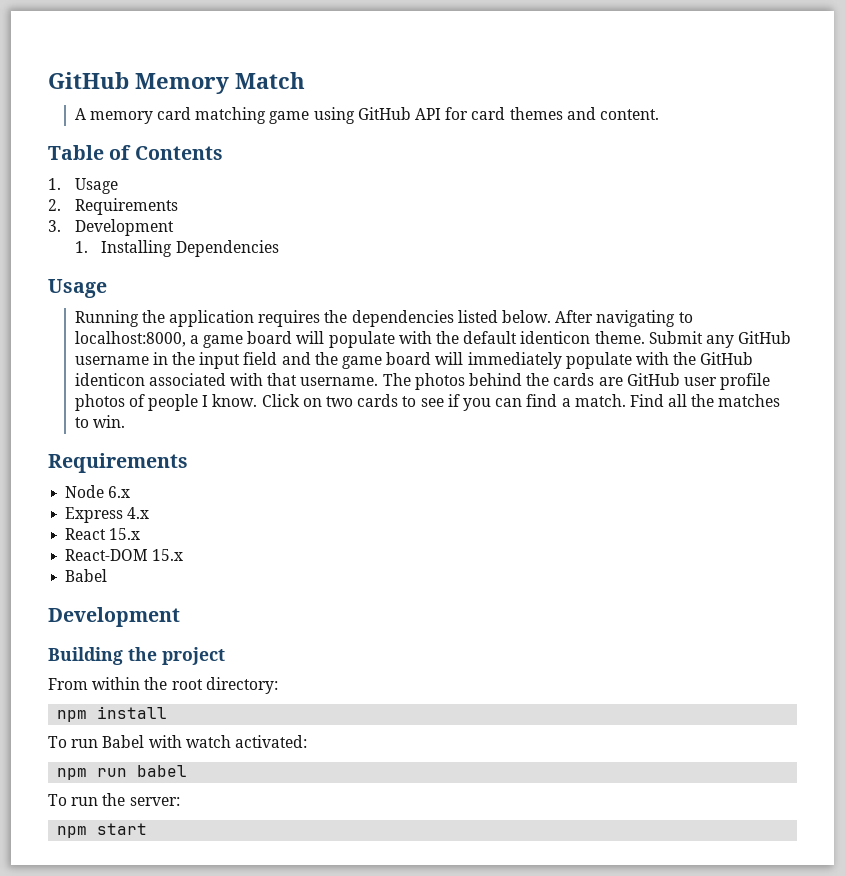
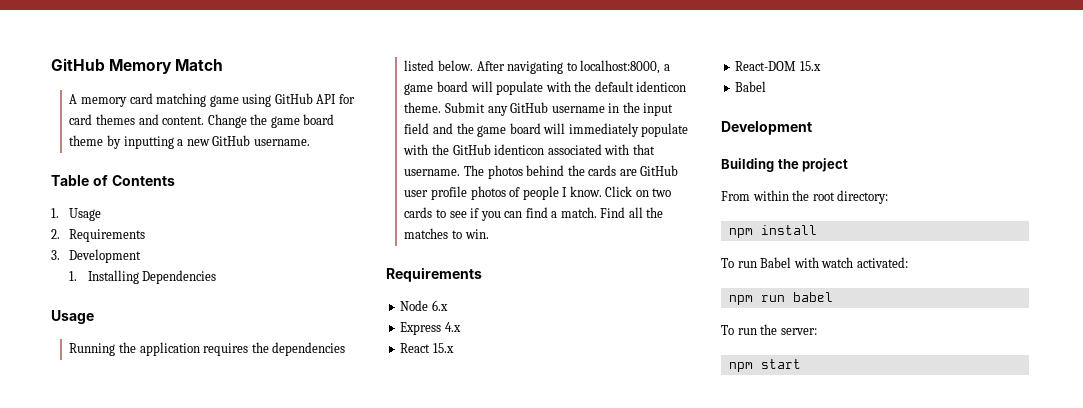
(659, 114) none -> [207,114,335,128] [69,135,310,149] Change the game board theme by inputting a new GitHub username.

